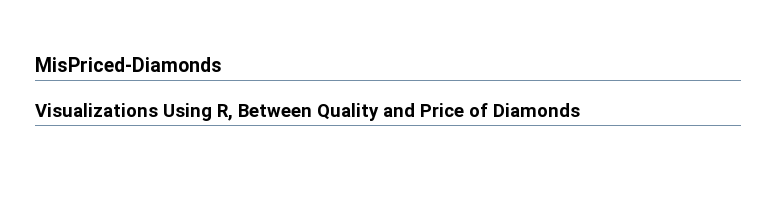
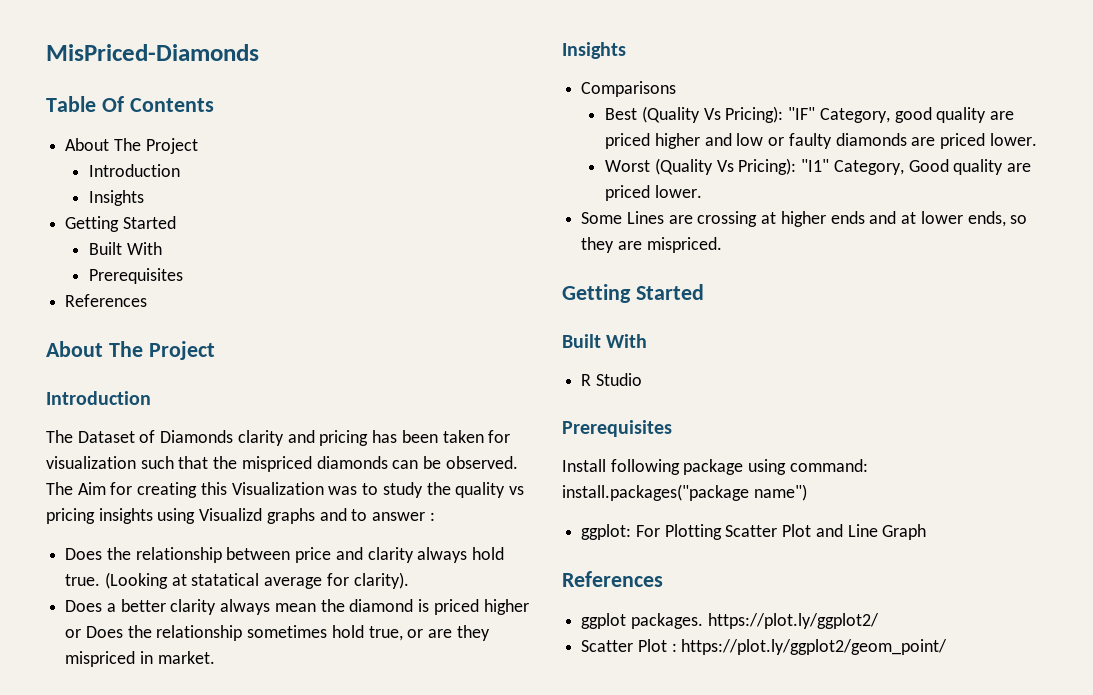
[35,103,580,121] Visualizations Using R, Between Quality and Price of Diamonds -> [46,96,214,112] [65,138,198,154] [89,164,181,177] [89,190,145,206] [65,216,176,232] [89,242,162,255] [89,268,184,284] [65,294,148,307] [46,341,215,360] [46,391,151,405] [46,430,511,446] [46,456,518,472] [46,482,524,498] [46,508,435,524] [65,547,505,563] [65,572,409,589] [65,599,529,615] [65,625,490,641] [65,651,215,667] [562,42,626,59] [581,81,677,97] [605,106,1014,123] [605,133,1037,149] [605,158,1031,175] [605,185,702,201] [581,211,1028,227] [581,237,722,253] [562,284,704,303] [562,334,648,348] [581,373,642,386] [562,420,672,437] [562,459,868,475] [562,484,807,501] [581,524,927,540] [562,571,663,587] [581,613,879,629] [581,639,948,655] Table Of Contents // About The Project // Introduction // Insights // Getting Started // Built With // Prerequisites // References // About The Project // Introduction // The Dataset of Diamonds clarity and pricing has been taken for visualization such that the mispriced diamonds can be observed. The Aim for creating this Visualization was to study the quality vs pricing insights using Visualizd graphs and to answer : // Does the relationship between price and clarity always hold true. (Looking at statatical average for clarity). // Does a better clarity always mean the diamond is priced higher or Does the relationship sometimes hold true, or are they mispriced in market. // Insights // Comparisons // Best (Quality Vs Pricing): "IF" Category, good quality are priced higher and low or faulty diamonds are priced lower. // Worst (Quality Vs Pricing): "I1" Category, Good quality are priced lower. // Some Lines are crossing at higher ends and at lower ends, so they are mispriced. // Getting Started // Built With // R Studio // Prerequisites // Install following package using command: install.packages("package name") // ggplot: For Plotting Scatter Plot and Line Graph // References // ggplot packages. https://plot.ly/ggplot2/ // Scatter Plot : https://plot.ly/ggplot2/geom_point/

